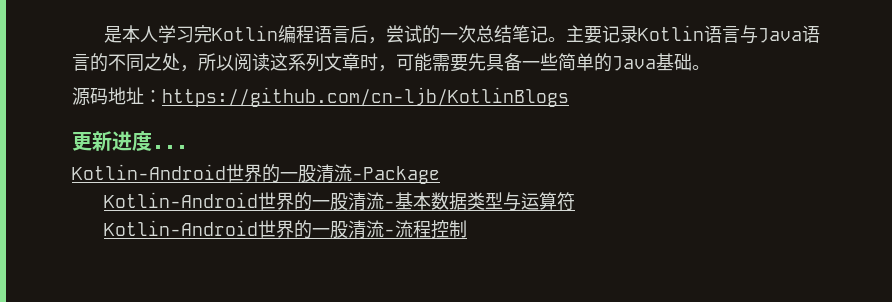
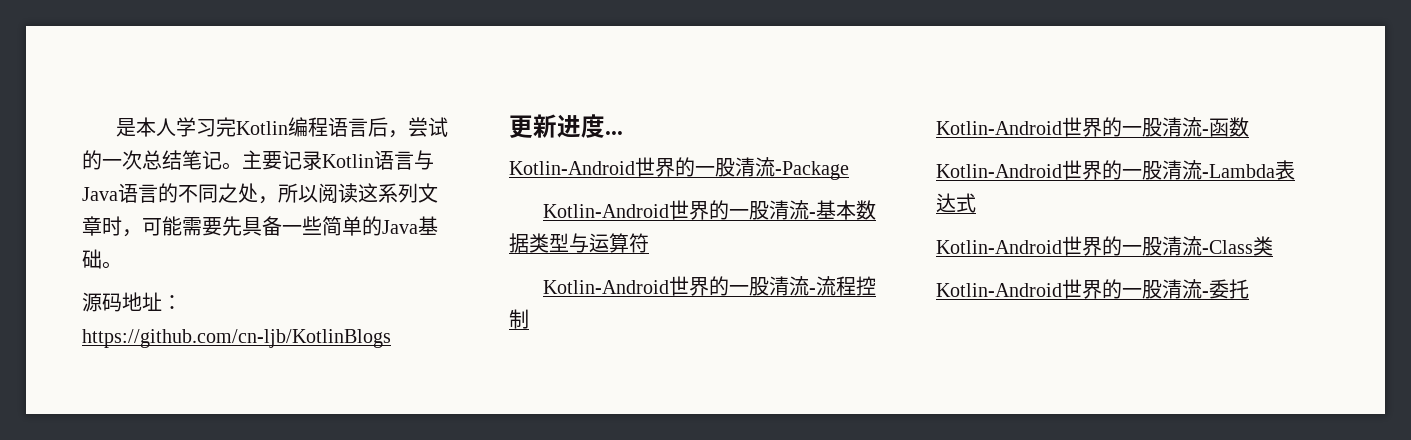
(467, 229) none -> [936,117,1249,137] [936,160,1295,180] [936,193,976,213] [936,236,1273,256] [936,279,1249,299] // Kotlin-Android世界的一股清流-函数 // Kotlin-Android世界的一股清流-Lambda表达式 // Kotlin-Android世界的一股清流-Class类 // Kotlin-Android世界的一股清流-委托

